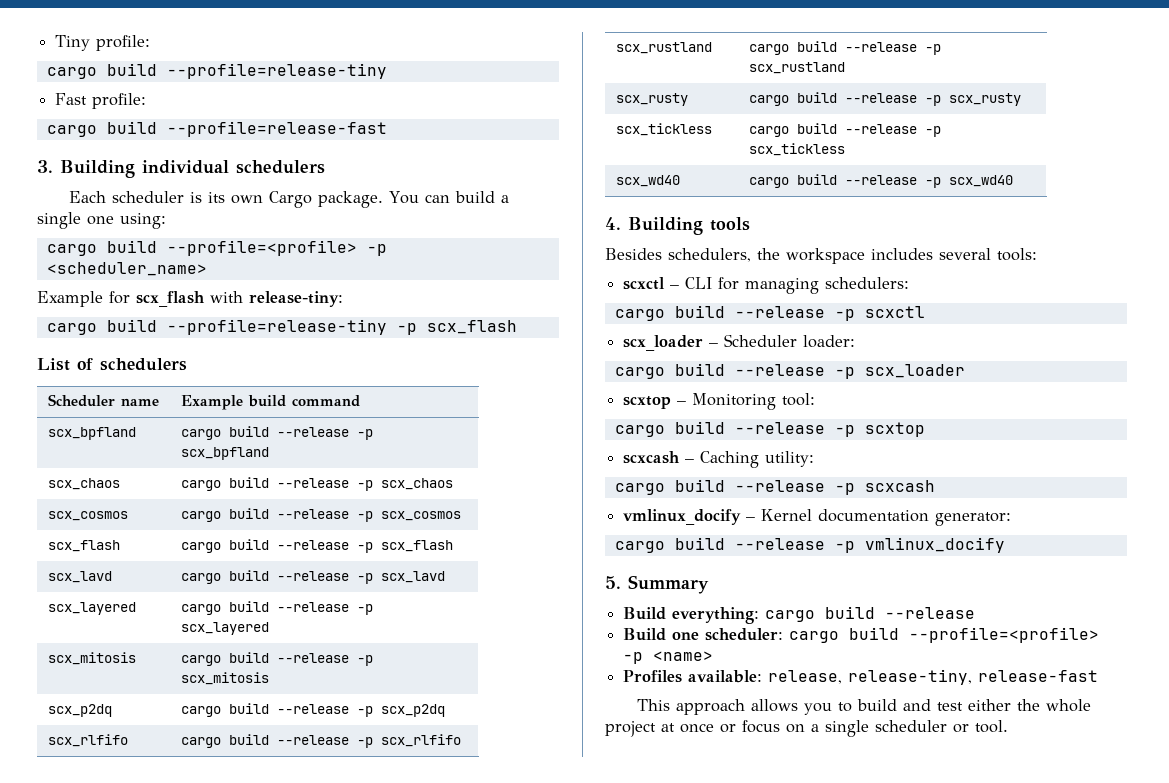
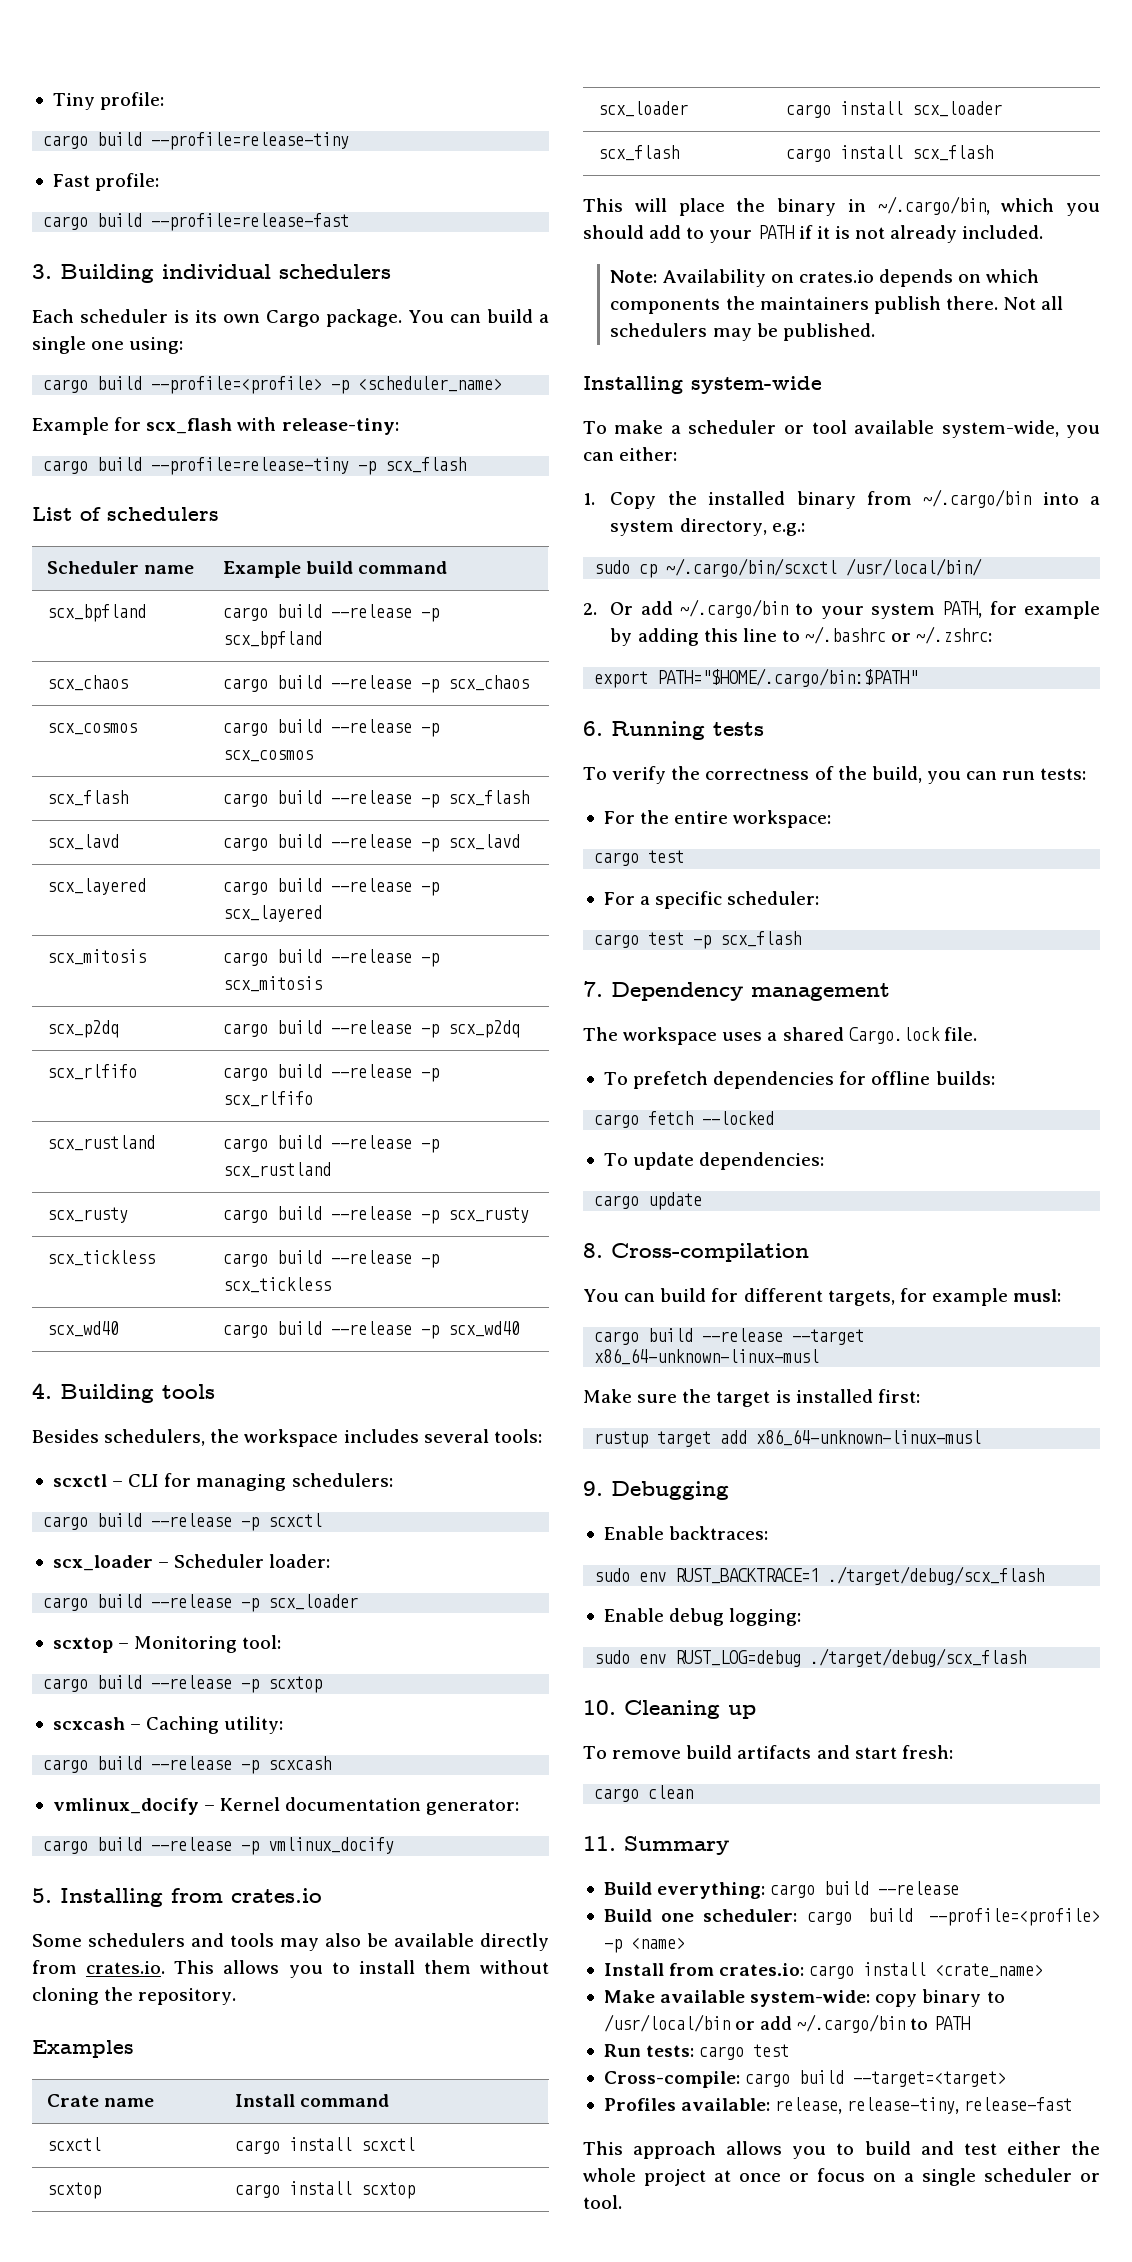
(621, 582) none -> [60,1888,322,1907] [32,1933,549,1951] [32,1960,549,1978] [32,1987,237,2005] [32,2040,134,2058] [46,2094,154,2107] [234,2094,389,2107] [46,2137,101,2151] [234,2137,415,2154] [46,2182,101,2199] [234,2181,415,2199] [597,101,688,117] [785,101,1002,118] [597,145,679,161] [785,145,993,162] [583,196,1100,216] [583,225,1044,243] [610,269,1040,287] [610,296,1064,314] [610,323,875,341] [583,376,822,394] [583,420,1100,438] [583,447,678,461] [583,489,1100,509] [610,518,805,536] [594,558,983,578] [583,599,1100,619] [610,626,993,646] [594,668,919,688] [583,721,764,740] [583,766,1087,784] [603,810,832,828] [594,850,685,866] [603,891,820,909] [594,931,802,949] [583,981,890,1001] [583,1027,977,1045] [603,1071,995,1089] [594,1111,775,1128] [603,1152,825,1170] [594,1192,703,1210] [583,1243,809,1262] [583,1288,1062,1306] [594,1328,865,1345] [594,1348,820,1365] [583,1389,920,1407] [594,1429,982,1448] [583,1481,729,1500] [603,1526,769,1540] [594,1566,1045,1585] [603,1608,802,1626] [594,1648,1027,1667] [583,1700,756,1719] [583,1745,953,1759] [594,1785,694,1802] [583,1836,616,1851] Installing from crates.io // Some schedulers and tools may also be available directly from crates.io. This allows you to install them without cloning the repository. // Examples // Crate name | Install command // scxctl | cargo install scxctl // scxtop | cargo install scxtop // scx_loader | cargo install scx_loader // scx_flash | cargo install scx_flash // This will place the binary in ~/.cargo/bin, which you should add to your PATH if it is not already included. // Note: Availability on crates.io depends on which components the maintainers publish there. Not all schedulers may be published. // Installing system-wide // To make a scheduler or tool available system-wide, you can either: // 1. Copy the installed binary from ~/.cargo/bin into a system directory, e.g.: // sudo cp ~/.cargo/bin/scxctl /usr/local/bin/ // 2. Or add ~/.cargo/bin to your system PATH, for example by adding this line to ~/.bashrc or ~/.zshrc: // export PATH="$HOME/.cargo/bin:$PATH" // 6. Running tests // To verify the correctness of the build, you can run tests: // For the entire workspace: // cargo test // For a specific scheduler: // cargo test -p scx_flash // 7. Dependency management // The workspace uses a shared Cargo.lock file. // To prefetch dependencies for offline builds: // cargo fetch --locked // To update dependencies: // cargo update // 8. Cross-compilation // You can build for different targets, for example musl: // cargo build --release --target x86_64-unknown-linux-musl // Make sure the target is installed first: // rustup target add x86_64-unknown-linux-musl // 9. Debugging // Enable backtraces: // sudo env RUST_BACKTRACE=1 ./target/debug/scx_flash // Enable debug logging: // sudo env RUST_LOG=debug ./target/debug/scx_flash // 10. Cleaning up // To remove build artifacts and start fresh: // cargo clean // 11.
(714, 656) none -> [603,1962,1044,1979] [603,1989,1005,2007] [603,2014,970,2033] [603,2044,790,2060] [603,2070,1007,2088] // Install from crates.io: cargo install <crate_name> // Make available system-wide: copy binary to /usr/local/bin or add ~/.cargo/bin to PATH // Run tests: cargo test // Cross-compile: cargo build --target=<target>

